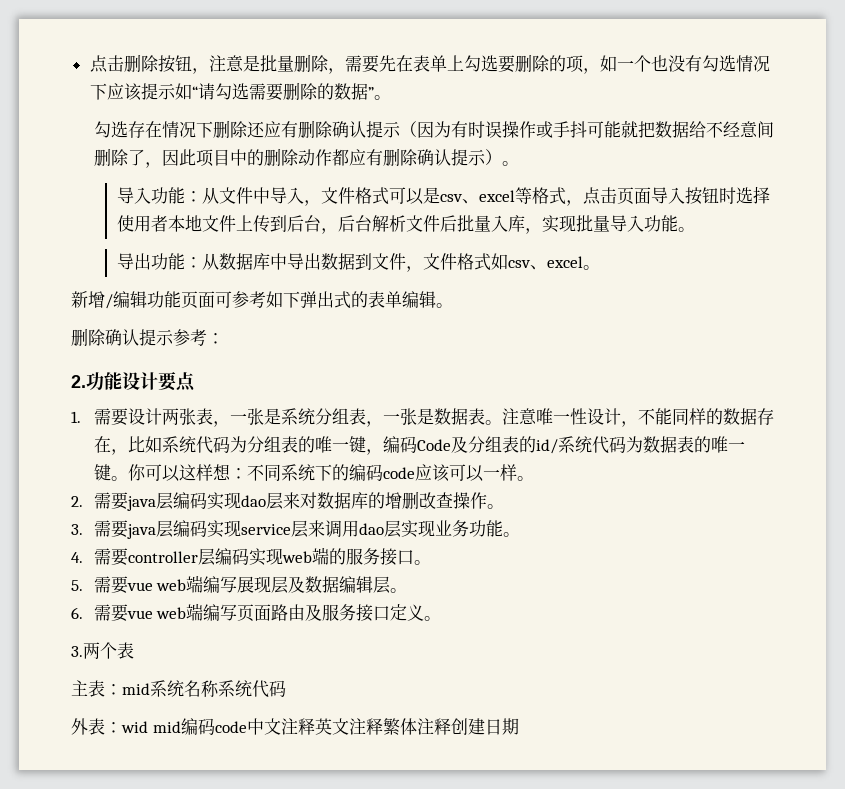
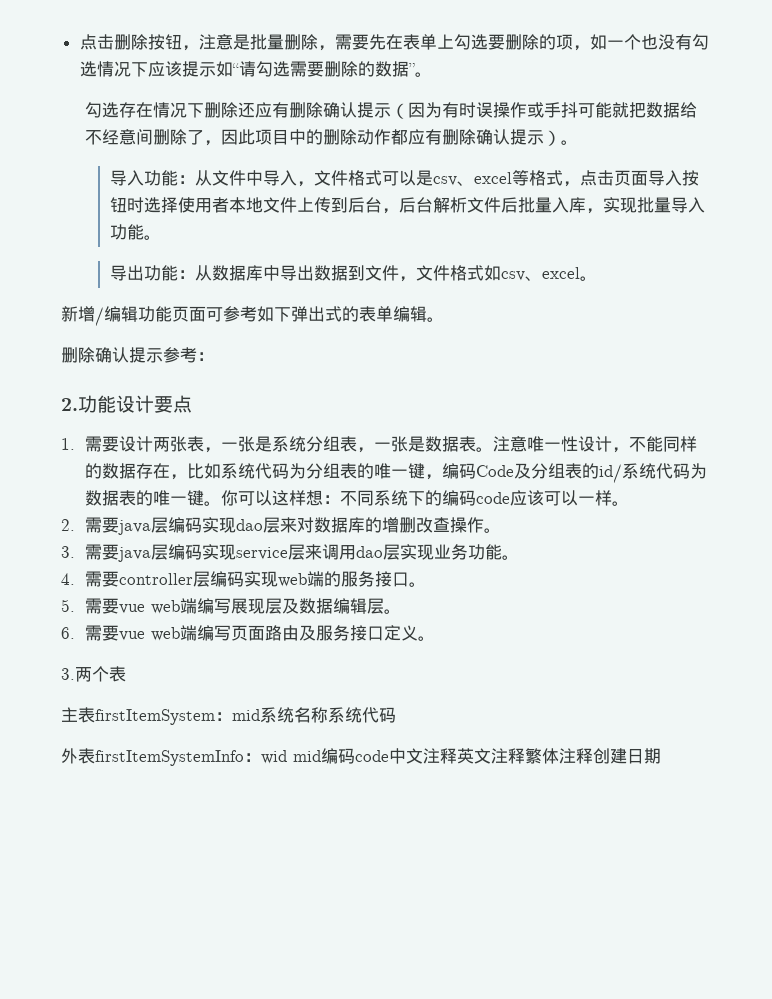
(105, 688) none -> [95,709,215,725] firstItemSystem
(105, 726) none -> [95,750,244,766] firstItemSystemInfo

